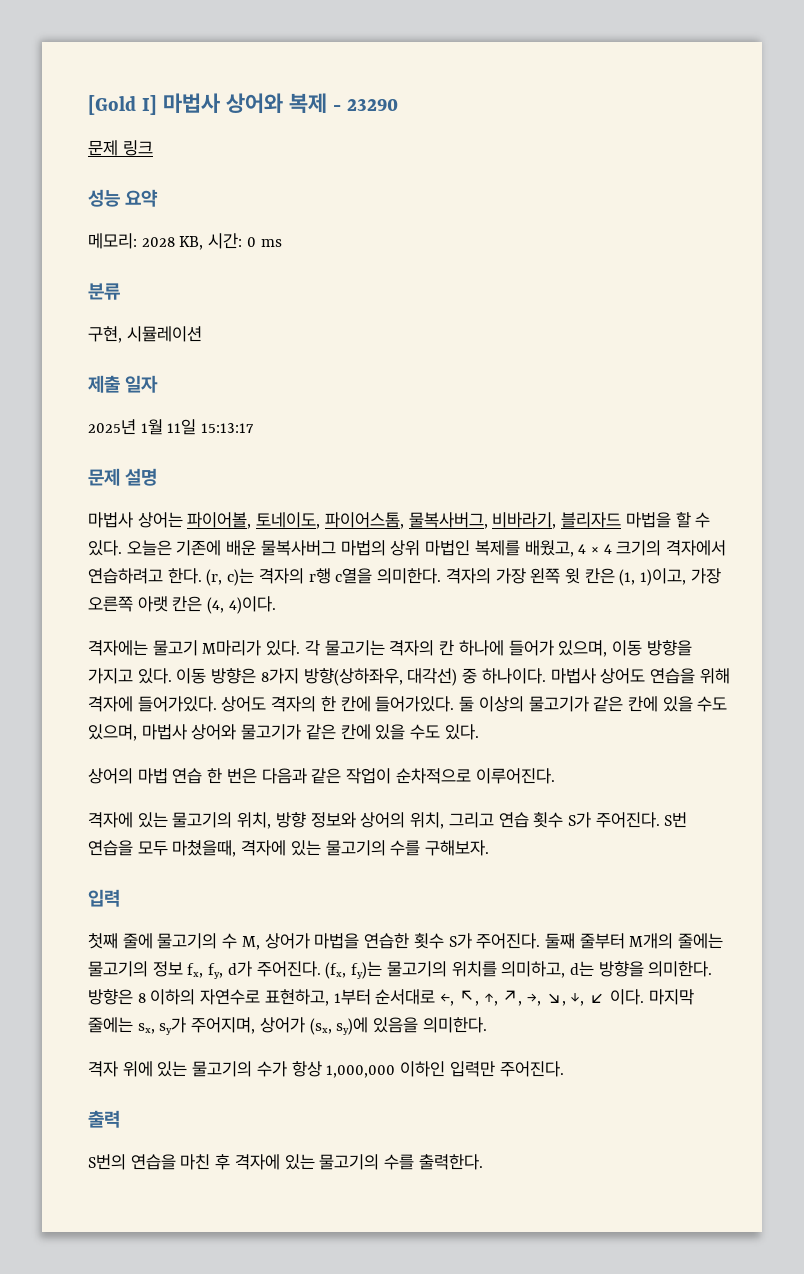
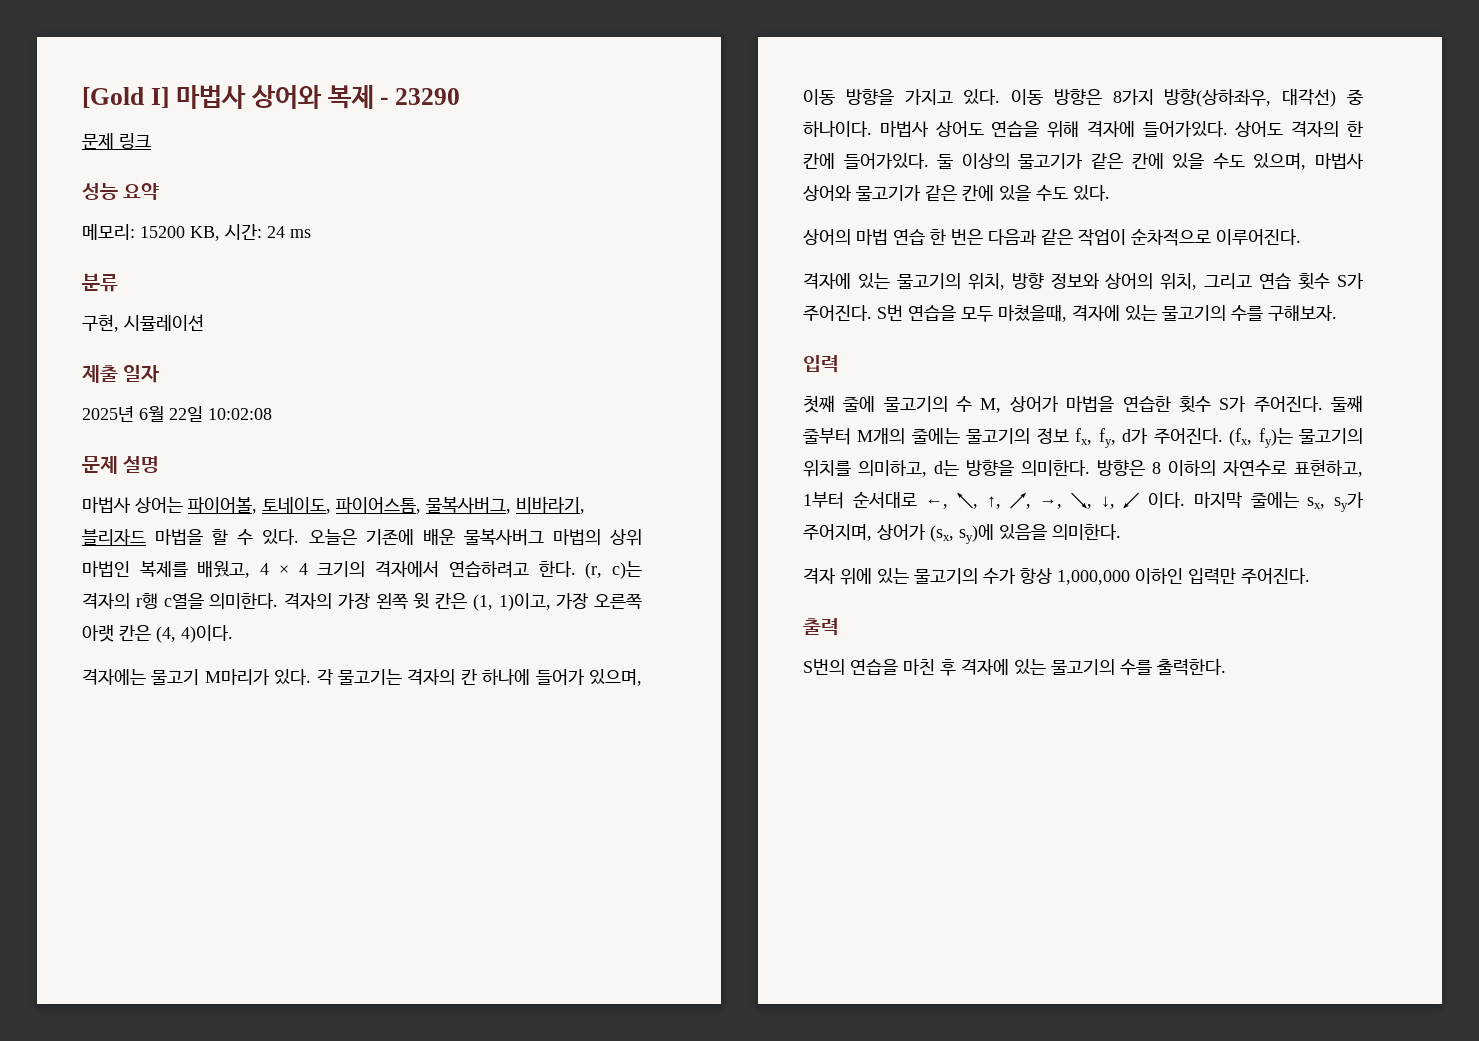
[141,237,175,247] 2028 -> [140,226,185,238] 15200
[246,237,256,247] 0 -> [267,226,285,238] 24
[140,419,255,435] 1월 11일 15:13:17 -> [139,406,272,422] 6월 22일 10:02:08

